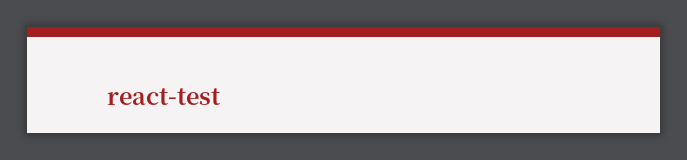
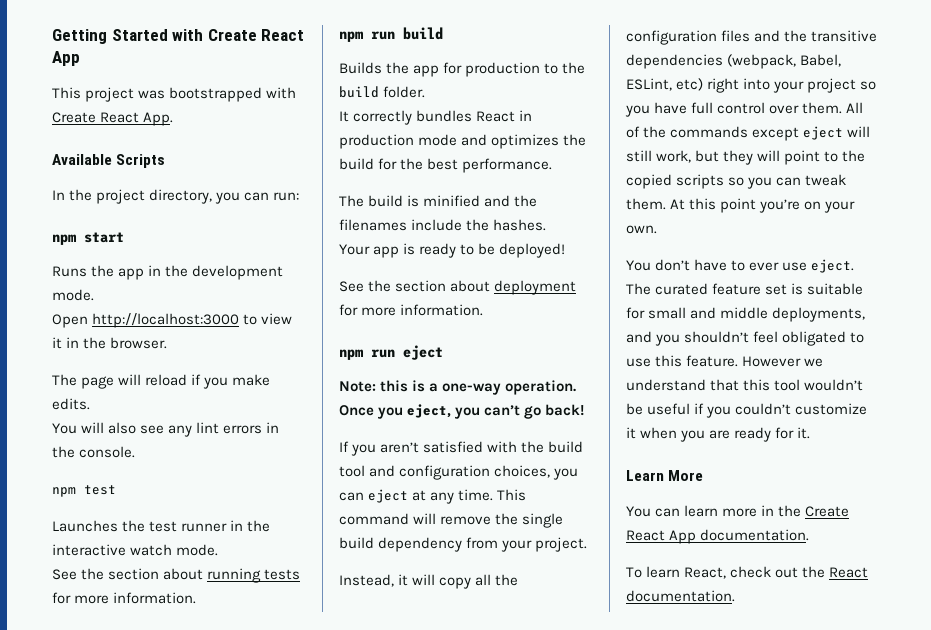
[107,88,221,105] react-test -> [52,29,305,44] [52,51,80,66] [52,87,297,102] [52,112,174,126] [52,154,166,168] [52,189,300,204] [52,232,124,245] [52,265,284,280] [52,289,94,301] [52,313,293,328] [52,337,168,349] [52,374,271,389] [52,398,90,410] [52,422,280,437] [52,446,136,458] [52,485,116,497] [52,520,271,532] [52,544,219,556] [52,568,301,583] [52,592,197,604] [339,27,443,42] [339,62,586,77] [339,86,426,98] [339,110,533,125] [339,134,587,149] [339,158,553,173] [339,195,538,207] [339,219,547,231] [339,243,566,258] [339,280,577,295] [339,304,484,316] [339,345,443,360] [339,380,577,395] [339,404,585,419] [339,441,584,456] [339,465,579,480] [339,489,527,504] [339,513,564,528] [339,537,588,552] [339,574,519,589] [626,30,878,45] [626,54,842,69] [626,78,877,93] [625,102,864,117] [626,126,871,141] [626,150,866,165] [626,174,847,189] [626,198,856,213] [626,225,657,234] [626,259,855,273] [626,283,864,295] [626,307,866,322] [626,331,865,346] [626,355,824,367] [626,379,864,391] [626,403,868,418] [626,427,811,442] [626,470,704,481] [626,505,850,517] [626,529,810,544] [626,566,869,579] [626,590,735,602] Getting Started with Create React App // This project was bootstrapped with Create React App. // Available Scripts // In the project directory, you can run: // npm start // Runs the app in the development mode. // Open http://localhost:3000 to view it in the browser. // The page will reload if you make edits. // You will also see any lint errors in the console. // npm test // Launches the test runner in the interactive watch mode. // See the section about running tests for more information. // npm run build // Builds the app for production to the build folder. // It correctly bundles React in production mode and optimizes the build for the best performance. // The build is minified and the filenames include the hashes. // Your app is ready to be deployed! // See the section about deployment for more information. // npm run eject // Note: this is a one-way operation. Once you eject, you can’t go back! // If you aren’t satisfied with the build tool and configuration choices, you can eject at any time. This command will remove the single build dependency from your project. // Instead, it will copy all the configuration files and the transitive dependencies (webpack, Babel, ESLint, etc) right into your project so you have full control over them. All of the commands except eject will still work, but they will point to the copied scripts so you can tweak them. At this point you’re on your own. // You don’t have to ever use eject. The curated feature set is suitable for small and middle deployments, and you shouldn’t feel obligated to use this feature. However we understand that this tool wouldn’t be useful if you couldn’t customize it when you are ready for it. // Learn More // You can learn more in the Create React App documentation. // To learn React, check out the React documentation.

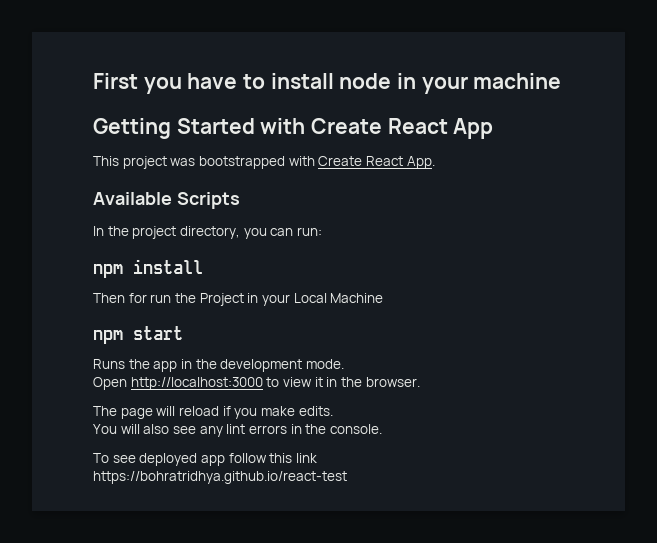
(52, 36) none -> [93,73,562,94] First you have to install node in your machine //
(300, 196) none -> [93,259,203,278] [93,293,384,306] // npm install // Then for run the Project in your Local Machine
[52,485,116,497] [52,520,271,532] [52,544,219,556] [52,568,301,583] [52,592,197,604] [339,27,443,42] [339,62,586,77] [339,86,426,98] [339,110,533,125] [339,134,587,149] [339,158,553,173] [339,195,538,207] [339,219,547,231] [339,243,566,258] [339,280,577,295] [339,304,484,316] [339,345,443,360] [339,380,577,395] [339,404,585,419] [339,441,584,456] [339,465,579,480] [339,489,527,504] [339,513,564,528] [339,537,588,552] [339,574,519,589] [626,30,878,45] [626,54,842,69] [626,78,877,93] [625,102,864,117] [626,126,871,141] [626,150,866,165] [626,174,847,189] [626,198,856,213] [626,225,657,234] [626,259,855,273] [626,283,864,295] [626,307,866,322] [626,331,865,346] [626,355,824,367] [626,379,864,391] [626,403,868,418] [626,427,811,442] [626,470,704,481] [626,505,850,517] [626,529,810,544] [626,566,869,579] [626,590,735,602] npm test // Launches the test runner in the interactive watch mode. // See the section about running tests for more information. // npm run build // Builds the app for production to the build folder. // It correctly bundles React in production mode and optimizes the build for the best performance. // The build is minified and the filenames include the hashes. // Your app is ready to be deployed! // See the section about deployment for more information. // npm run eject // Note: this is a one-way operation. Once you eject, you can’t go back! // If you aren’t satisfied with the build tool and configuration choices, you can eject at any time. This command will remove the single build dependency from your project. // Instead, it will copy all the configuration files and the transitive dependencies (webpack, Babel, ESLint, etc) right into your project so you have full control over them. All of the commands except eject will still work, but they will point to the copied scripts so you can tweak them. At this point you’re on your own. // You don’t have to ever use eject. The curated feature set is suitable for small and middle deployments, and you shouldn’t feel obligated to use this feature. However we understand that this tool wouldn’t be useful if you couldn’t customize it when you are ready for it. // Learn More // You can learn more in the Create React App documentation. // To learn React, check out the React documentation. -> [93,453,317,466] [93,471,347,484] To see deployed app follow this link https://bohratridhya.github.io/react-test

